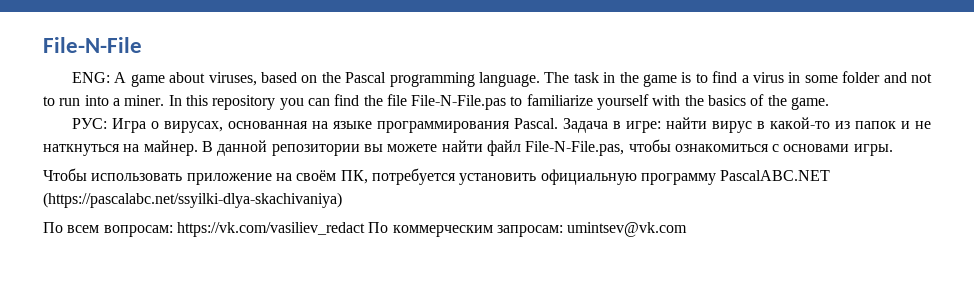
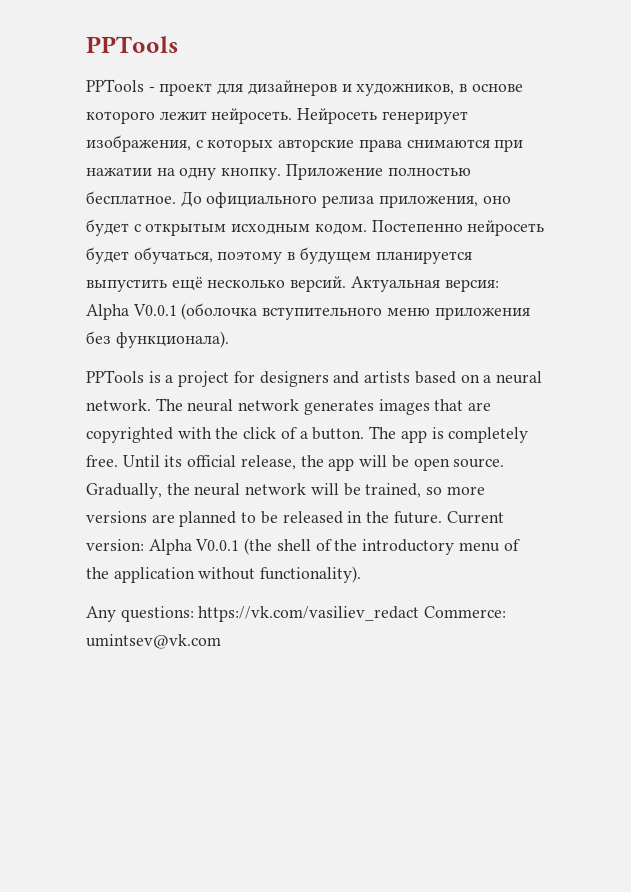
[43,37,142,53] [71,71,932,87] [43,94,830,110] [71,117,931,133] [43,139,893,156] [43,168,831,185] [43,192,342,208] [43,222,563,237] File-N-File // ENG: A game about viruses, based on the Pascal programming language. The task in the game is to find a virus in some folder and not to run into a miner. In this repository you can find the file File-N-File.pas to familiarize yourself with the basics of the game. // РУС: Игра о вирусах, основанная на языке программирования Pascal. Задача в игре: найти вирус в какой-то из папок и не наткнуться на майнер. В данной репозитории вы можете найти файл File-N-File.pas, чтобы ознакомиться с основами игры. // Чтобы использовать приложение на своём ПК, потребуется установить официальную программу PascalABC.NET (https://pascalabc.net/ssyilki-dlya-skachivaniya) // По всем вопросам: https://vk.com/vasiliev_redact По коммерческим запросам: -> [86,36,178,53] [86,79,523,96] [86,108,468,124] [86,135,524,152] [86,164,471,180] [86,191,511,208] [86,219,545,236] [86,247,472,264] [86,276,499,292] [86,303,530,320] [86,331,229,348] [86,370,542,387] [86,398,492,415] [86,426,529,443] [86,455,505,471] [86,483,485,499] [86,511,504,527] [86,538,520,555] [86,566,362,583] [86,606,507,622] PPTools // PPTools - проект для дизайнеров и художников, в основе которого лежит нейросеть. Нейросеть генерирует изображения, с которых авторские права снимаются при нажатии на одну кнопку. Приложение полностью бесплатное. До официального релиза приложения, оно будет с открытым исходным кодом. Постепенно нейросеть будет обучаться, поэтому в будущем планируется выпустить ещё несколько версий. Актуальная версия: Alpha V0.0.1 (оболочка вступительного меню приложения без функционала). // PPTools is a project for designers and artists based on a neural network. The neural network generates images that are copyrighted with the click of a button. The app is completely free. Until its official release, the app will be open source. Gradually, the neural network will be trained, so more versions are planned to be released in the future. Current version: Alpha V0.0.1 (the shell of the introductory menu of the application without functionality). // Any questions: https://vk.com/vasiliev_redact Commerce:

